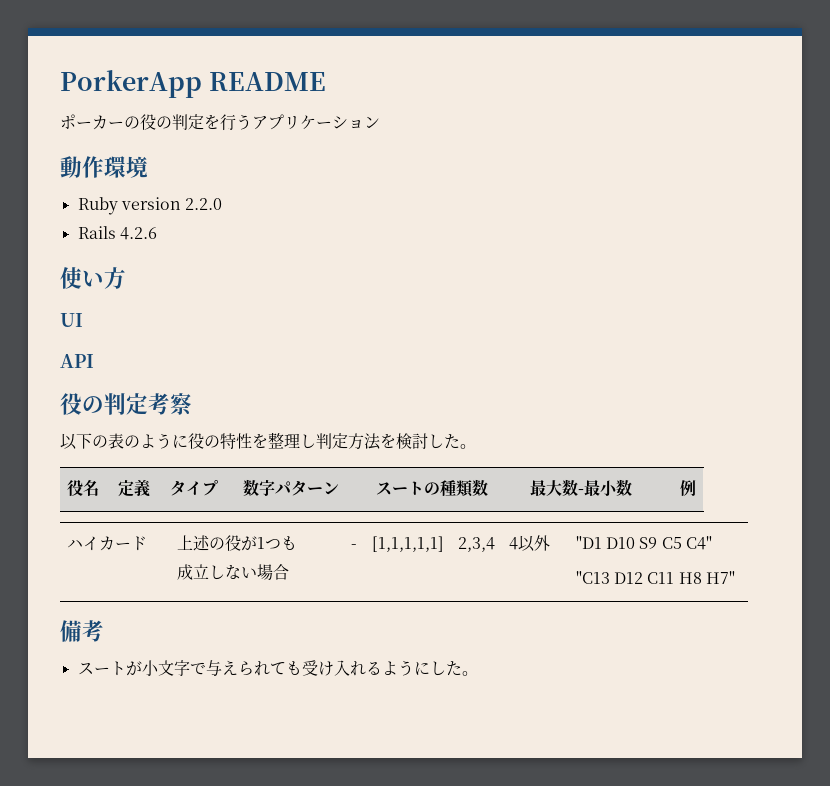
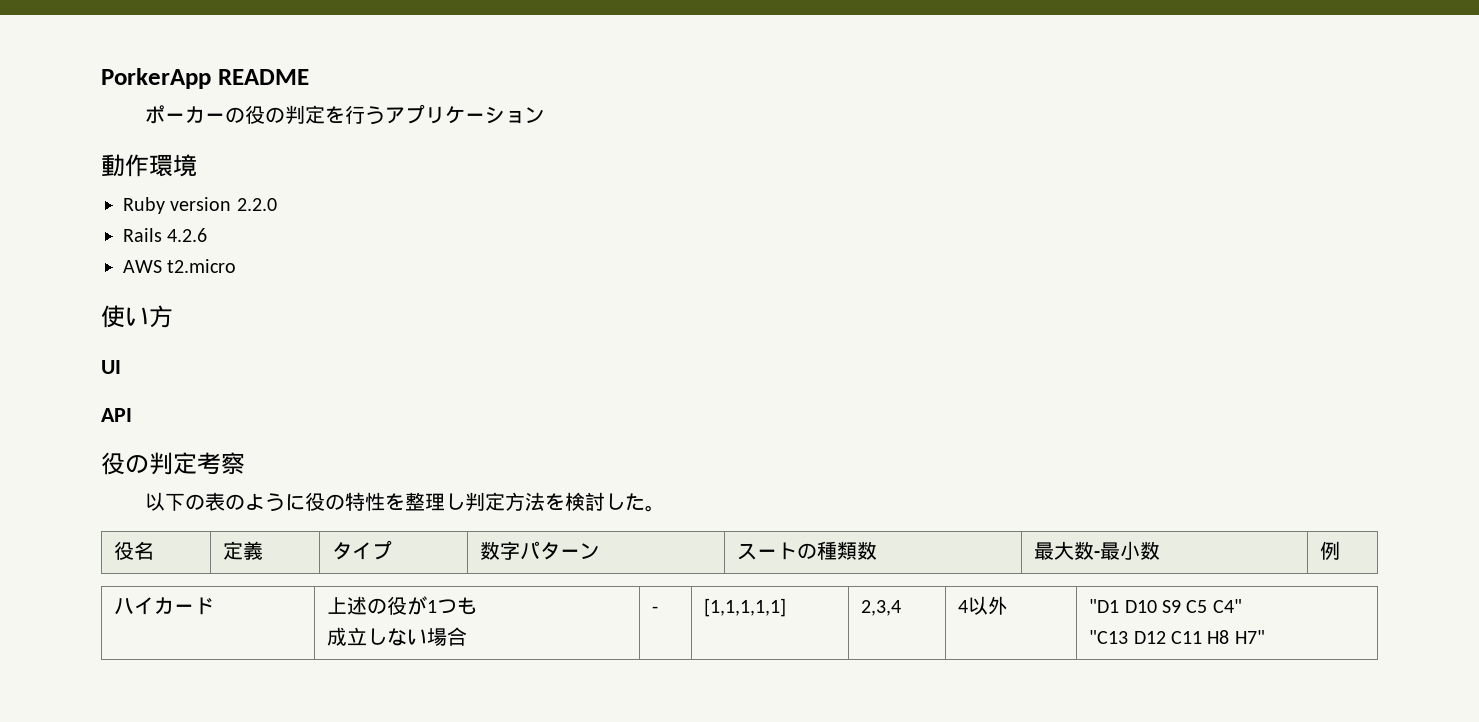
(157, 233) none -> [123,259,237,273] // AWS t2.micro
[60,620,104,642] [77,660,478,676] // 備考 // スートが小文字で与えられても受け入れるようにした。 -> (1265, 637) none

